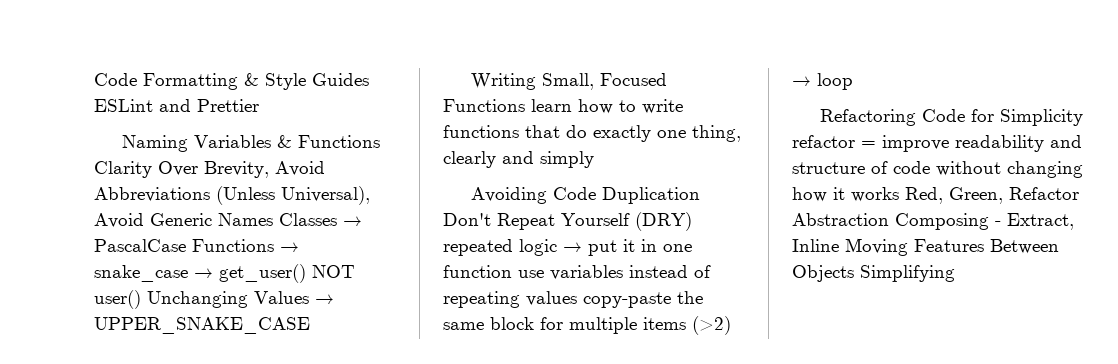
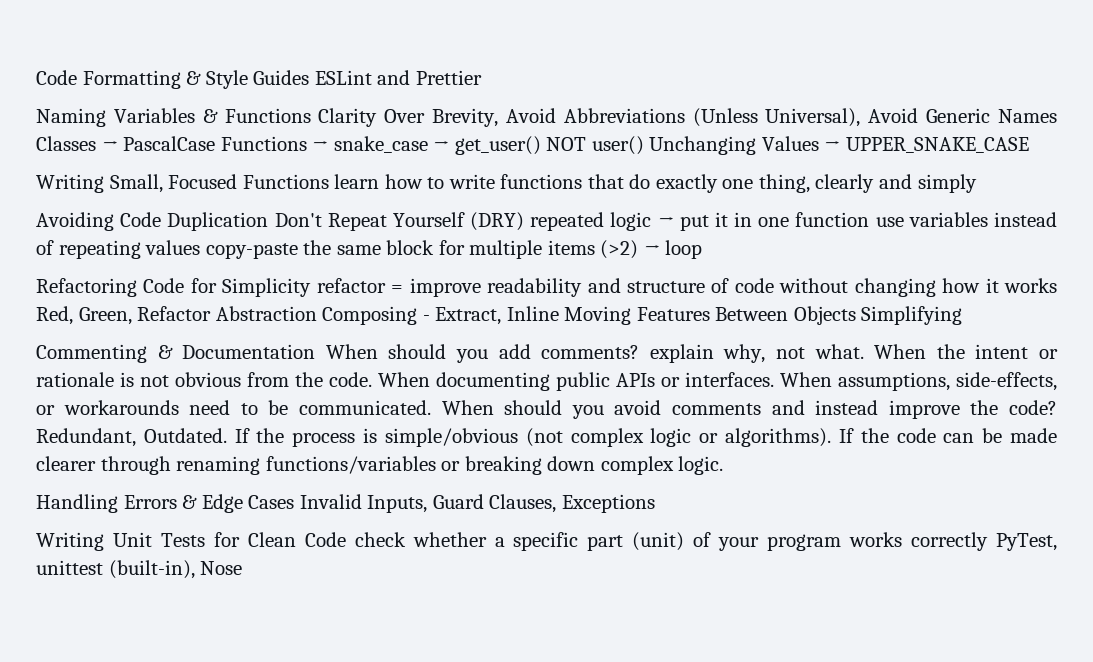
(955, 273) none -> [36,344,1059,363] [36,372,1057,391] [36,400,1058,419] [36,428,1058,447] [36,456,724,475] [36,494,655,513] [36,532,1058,551] [36,560,243,579] // Commenting & Documentation When should you add comments? explain why, not what. When the intent or rationale is not obvious from the code. When documenting public APIs or interfaces. When assumptions, side-effects, or workarounds need to be communicated. When should you avoid comments and instead improve the code? Redundant, Outdated. If the process is simple/obvious (not complex logic or algorithms). If the code can be made clearer through renaming functions/variables or breaking down complex logic. // Handling Errors & Edge Cases Invalid Inputs, Guard Clauses, Exceptions // Writing Unit Tests for Clean Code check whether a specific part (unit) of your program works correctly PyTest, unittest (built-in), Nose

